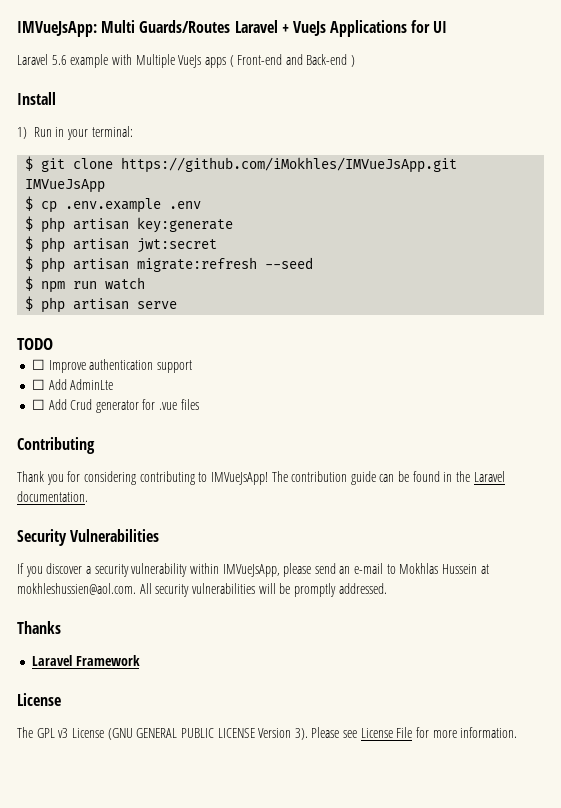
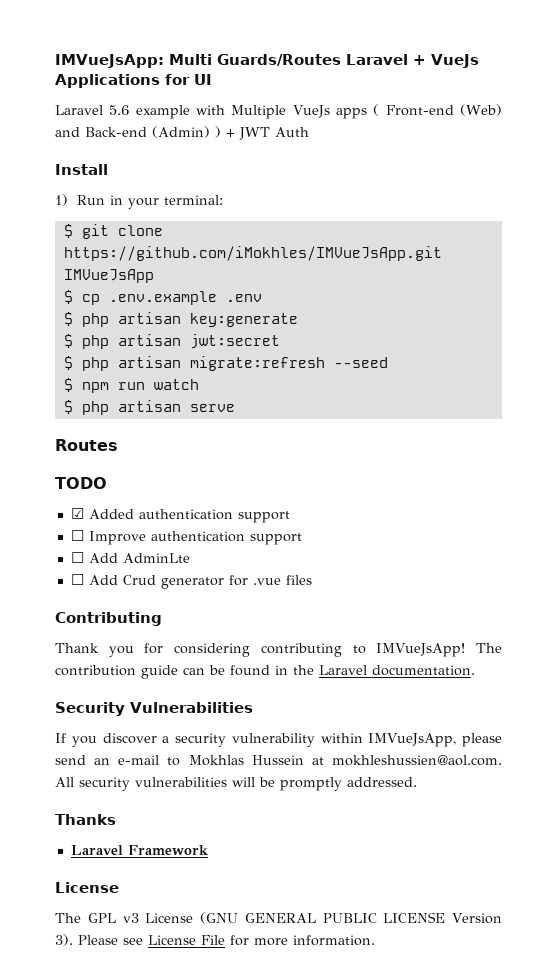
(283, 59) none -> [460,104,503,116] (Web)
(348, 59) none -> [152,126,210,138] (Admin)
(356, 61) none -> [226,127,309,140] + JWT Auth
(178, 305) none -> [55,439,118,451] // Routes
(53, 344) none -> [70,508,290,523] // ☑ Added authentication support

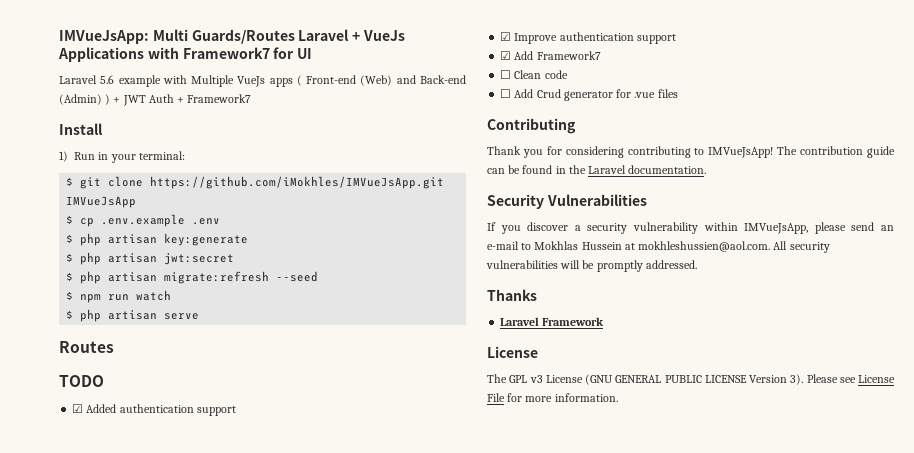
(160, 81) none -> [147,47,270,59] with Framework7
(309, 132) none -> [177,94,252,103] + Framework7
[70,530,84,541] ☐ -> [500,32,512,41] ☑
[70,552,190,563] // ☐ Add AdminLte -> [500,51,601,60] [500,70,568,79] // ☑ Add Framework7 // ☐ Clean code

